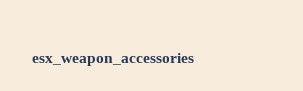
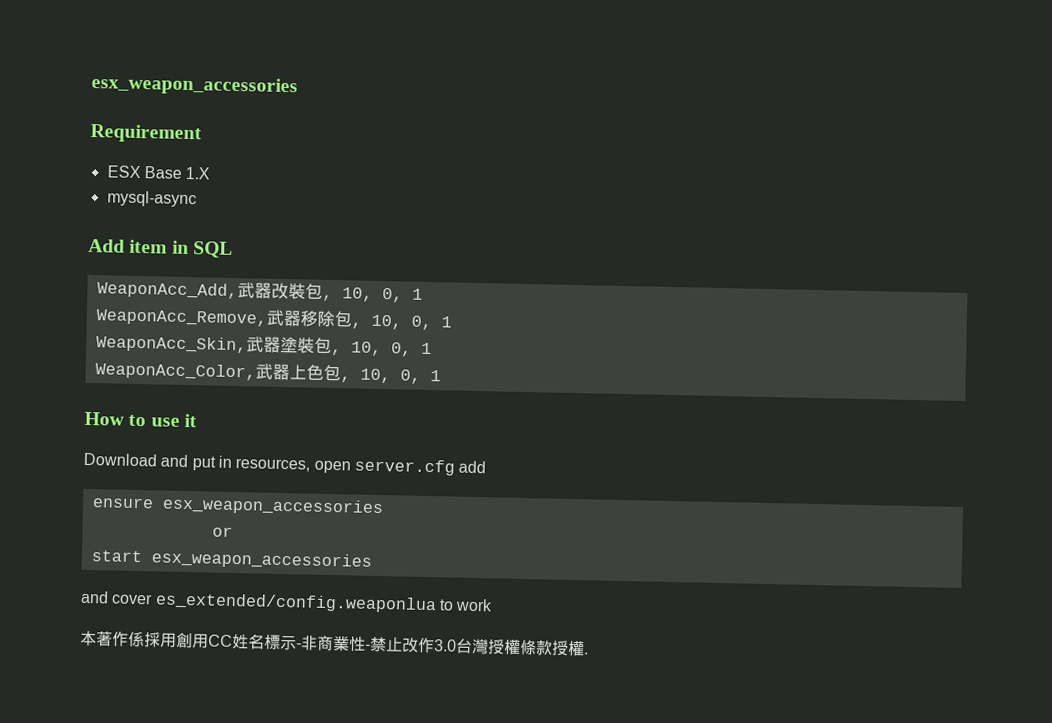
[32,53,194,66] esx_weapon_accessories -> [91,74,298,97] [90,123,202,144] [106,165,211,180] [106,190,197,208] [88,238,233,258] [96,281,423,303] [95,309,452,331] [95,335,432,357] [94,362,441,384] [84,411,197,428] [83,452,487,476] [91,496,384,517] [211,526,233,537] [90,550,372,570] [80,590,494,614] [80,630,589,657] esx_weapon_accessories // Requirement // ESX Base 1.X // mysql-async // Add item in SQL // WeaponAcc_Add,武器改裝包, 10, 0, 1 // WeaponAcc_Remove,武器移除包, 10, 0, 1 // WeaponAcc_Skin,武器塗裝包, 10, 0, 1 // WeaponAcc_Color,武器上色包, 10, 0, 1 // How to use it // Download and put in resources, open server.cfg add // ensure esx_weapon_accessories // or // start esx_weapon_accessories // and cover es_extended/config.weaponlua to work // 本著作係採用創用CC姓名標示-非商業性-禁止改作3.0台灣授權條款授權.

